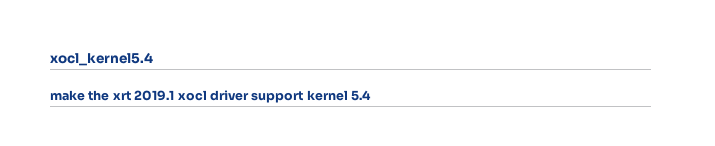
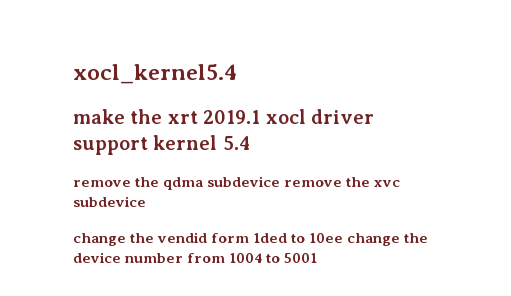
(371, 95) none -> [73,176,401,190] [73,196,146,207] [73,232,429,246] [73,252,318,263] // remove the qdma subdevice remove the xvc subdevice // change the vendid form 1ded to 10ee change the device number from 1004 to 5001

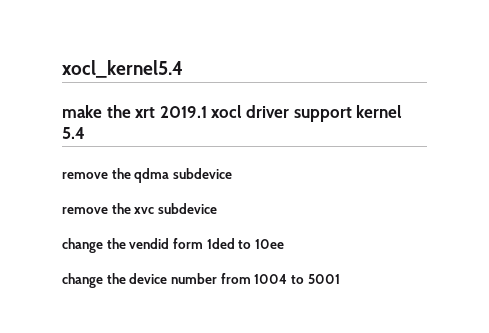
(281, 181) none -> (232, 173) //
(344, 238) none -> (284, 244) //

